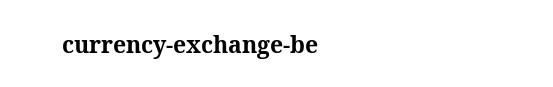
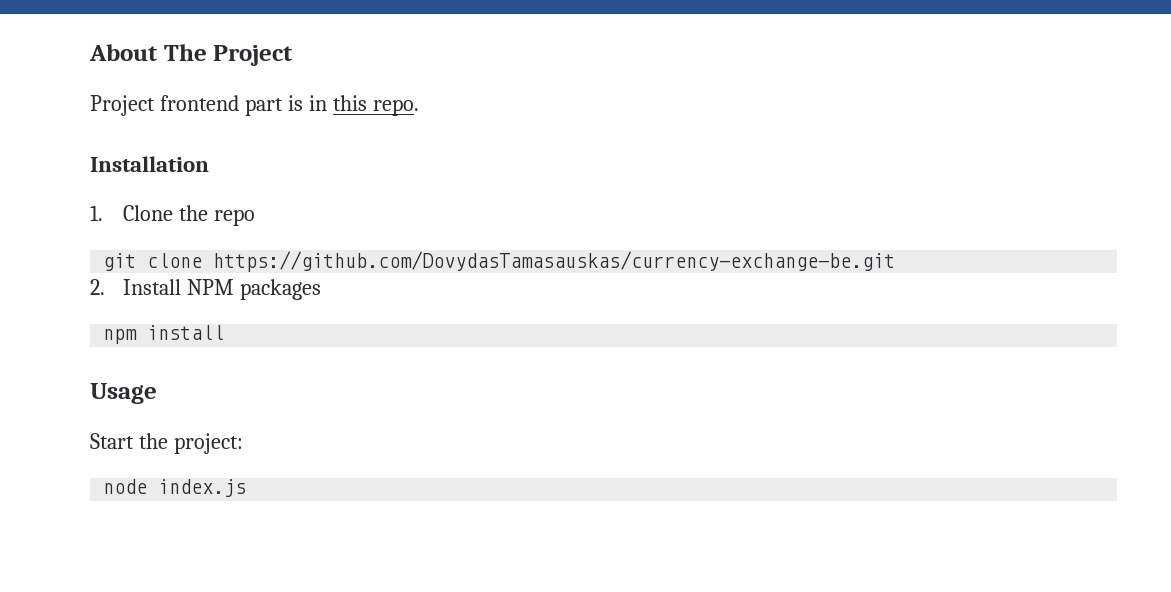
[62,35,318,59] currency-exchange-be -> [89,44,294,66] [90,95,419,116] [90,156,209,172] [90,205,256,226] [103,251,896,272] [90,279,322,300] [103,325,225,344] [90,383,157,404] [90,433,243,454] [103,479,247,497] About The Project // Project frontend part is in this repo. // Installation // 1. Clone the repo // git clone https://github.com/DovydasTamasauskas/currency-exchange-be.git // 2. Install NPM packages // npm install // Usage // Start the project: // node index.js

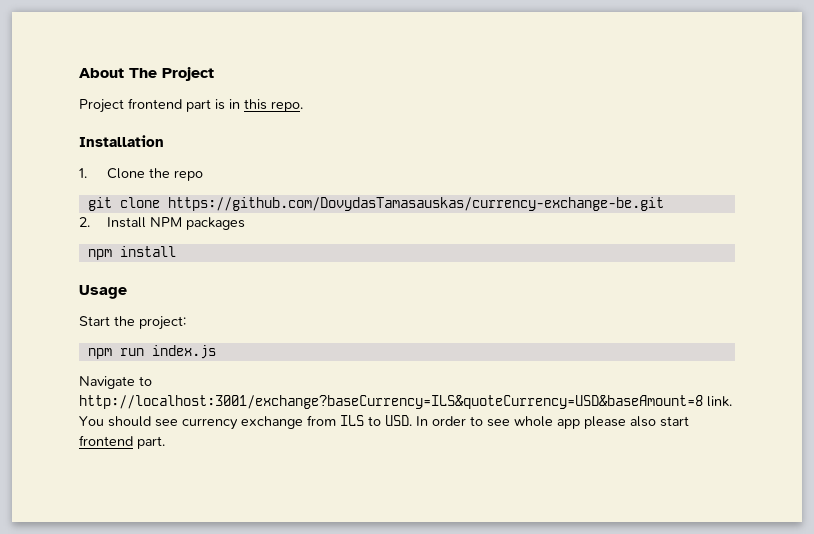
[103,479,148,494] node -> [87,348,144,359] npm run
(247, 488) none -> [79,376,152,389] [79,395,732,409] [79,415,689,430] [79,435,165,449] // Navigate to http://localhost:3001/exchange?baseCurrency=ILS&quoteCurrency=USD&baseAmount=8 link. You should see currency exchange from ILS to USD. In order to see whole app please also start frontend part.

